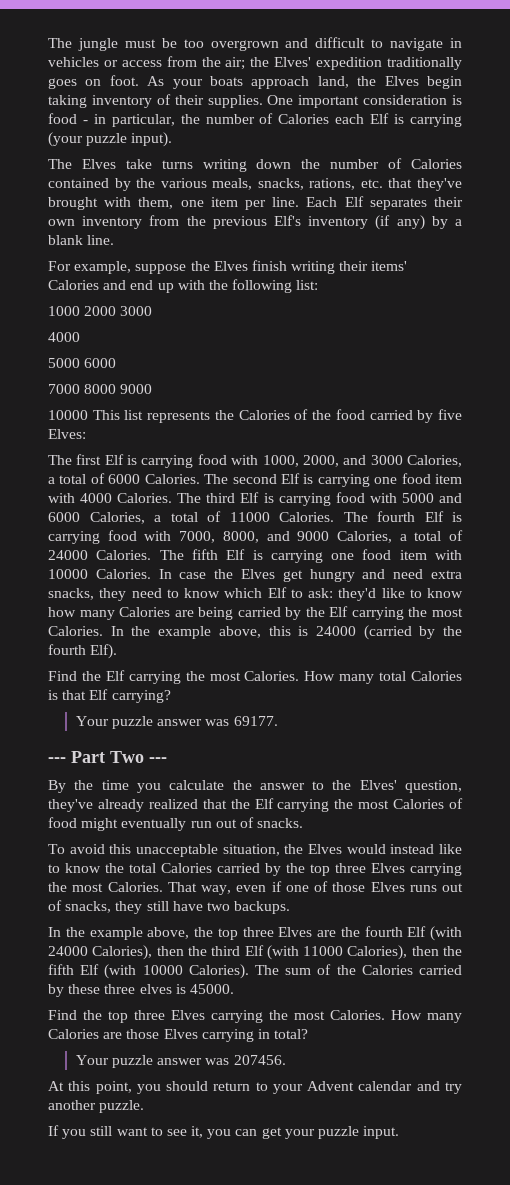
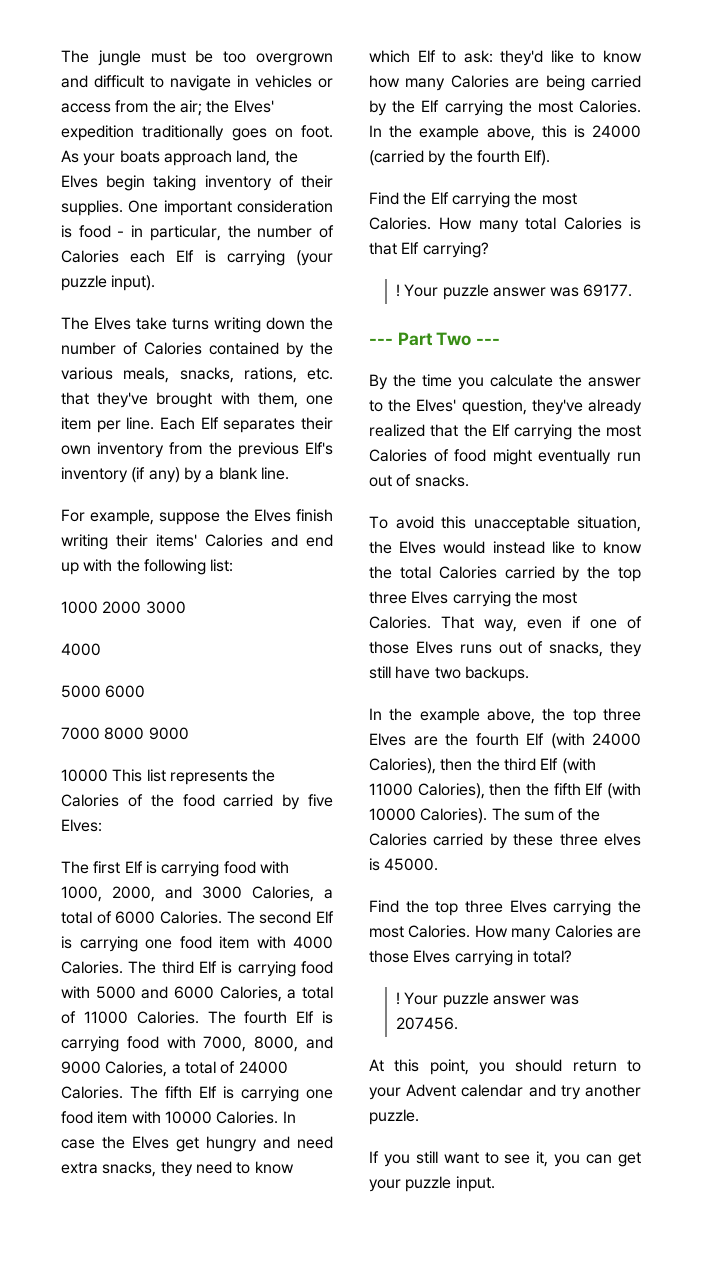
(171, 696) none -> [395,284,400,297] !
(309, 1034) none -> [395,992,400,1005] !

